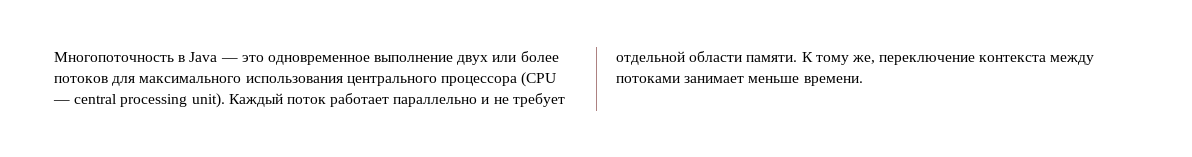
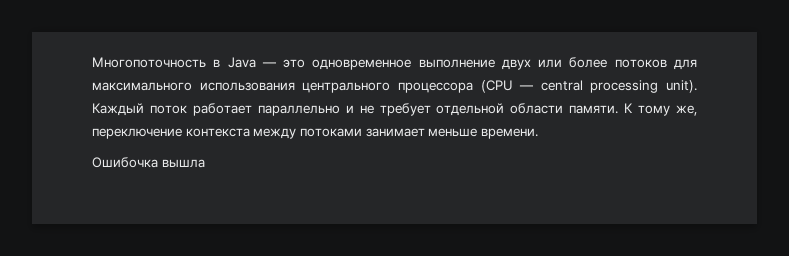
(863, 81) none -> [92,157,205,168] // Ошибочка вышла

